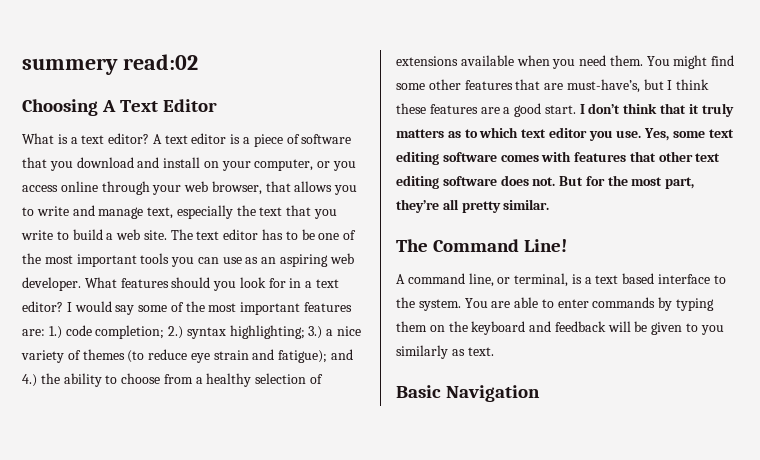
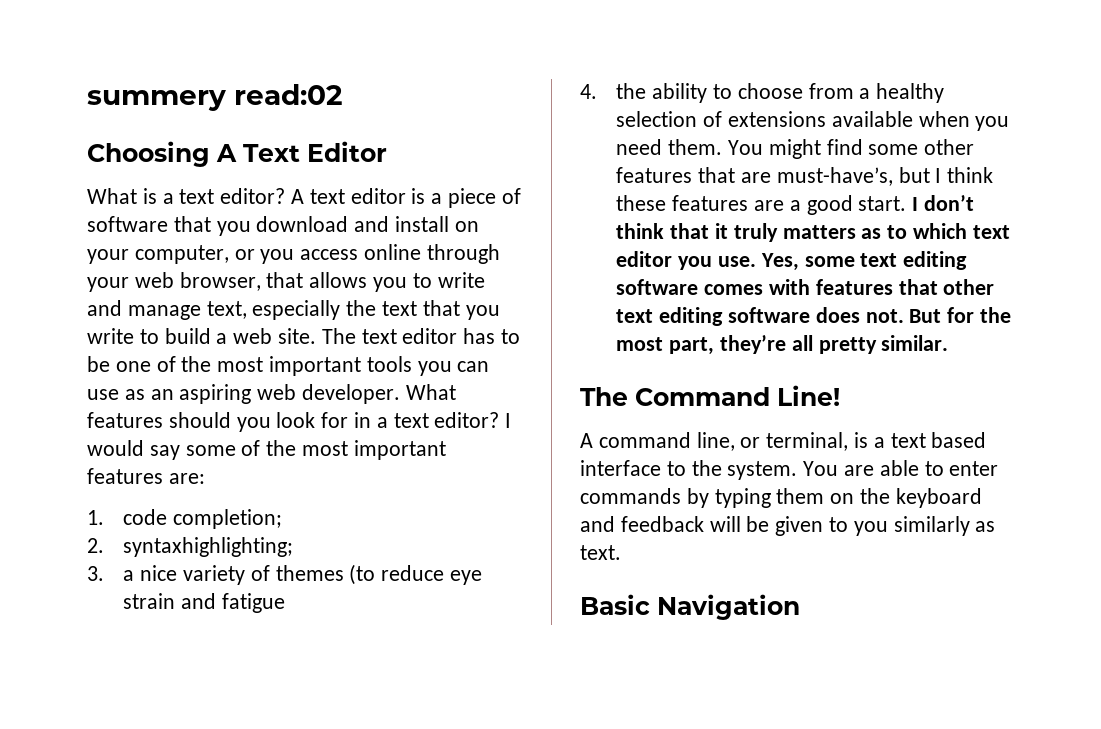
[48,326,62,339] 1.) -> [87,510,104,525] // 1.
[168,325,323,339] 2.) syntax highlighting; 3.) -> [87,537,294,557] [87,566,104,581] // 2. syntaxhighlighting; // 3.
[278,349,354,363] [22,374,37,387] fatigue); and 4.) -> [222,593,286,613] [580,84,597,99] fatigue // 4.

